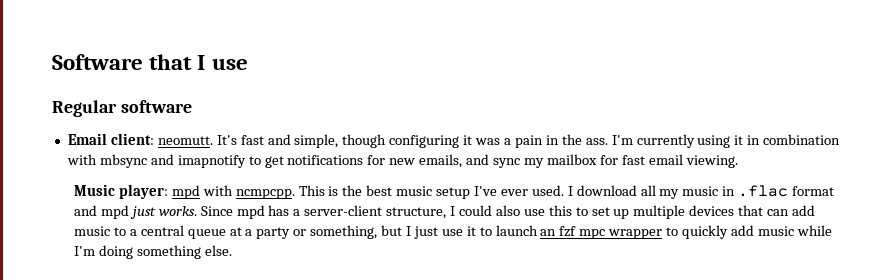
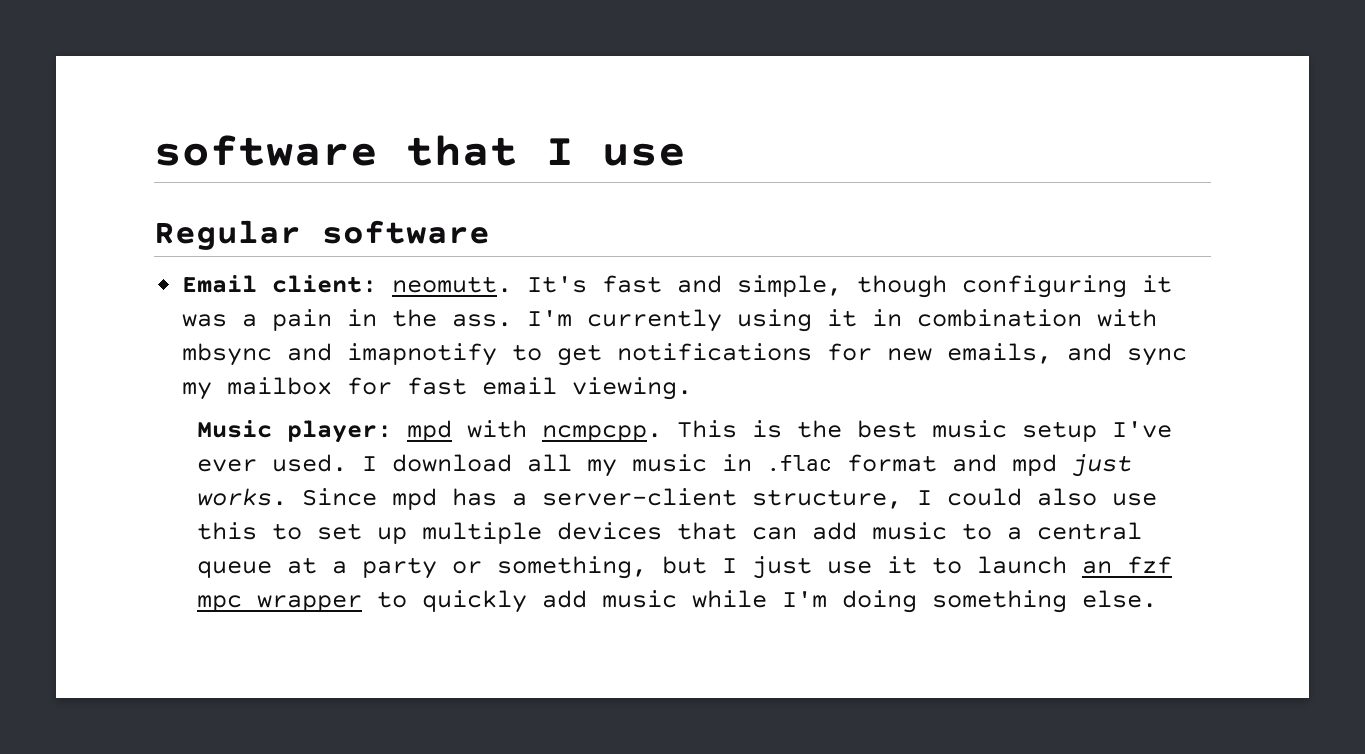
[52,54,143,70] Software -> [154,135,378,166] software

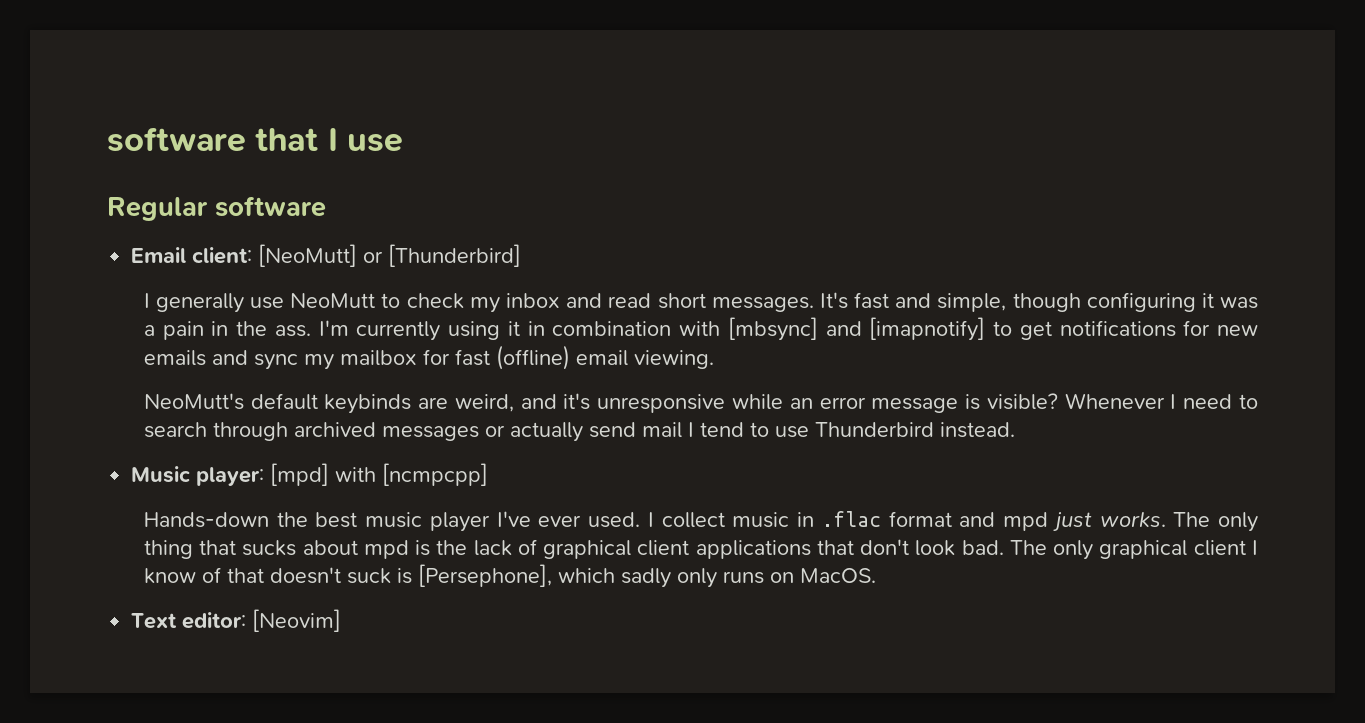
[392,276,513,293] neomutt. -> [258,244,522,267] [143,293,814,313] [NeoMutt] or [Thunderbird] // I generally use NeoMutt to check my inbox and read short messages.
[182,343,498,366] mbsync and imapnotify -> [727,317,986,341] [mbsync] and [imapnotify]
[947,343,1053,364] emails, -> [143,350,206,366] emails
(468, 386) none -> [495,345,570,370] (offline)
[197,420,783,443] Music player: mpd with ncmpcpp. This is -> [143,393,1259,414] [143,422,1015,442] [131,463,489,486] [143,512,269,528] NeoMutt's default keybinds are weird, and it's unresponsive while an error message is visible? Whenever I need to search through archived messages or actually send mail I tend to use Thunderbird instead. // Music player: [mpd] with [ncmpcpp] // Hands-down
[1022,421,1098,442] setup -> [429,512,490,532] player
[392,454,618,477] download all my -> [661,512,725,528] collect
[302,488,1158,510] [197,522,1143,544] [197,556,1173,579] [197,590,1158,613] Since mpd has a server-client structure, I could also use this to set up multiple devices that can add music to a central queue at a party or something, but I just use it to launch an fzf mpc wrapper to quickly add music while I'm doing something else. -> [1173,512,1258,532] [143,539,1258,560] [143,564,876,588] [131,609,342,632] The only thing that sucks about mpd is the lack of graphical client applications that don't look bad. The only graphical client I know of that doesn't suck is [Persephone], which sadly only runs on MacOS. // Text editor: [Neovim]

